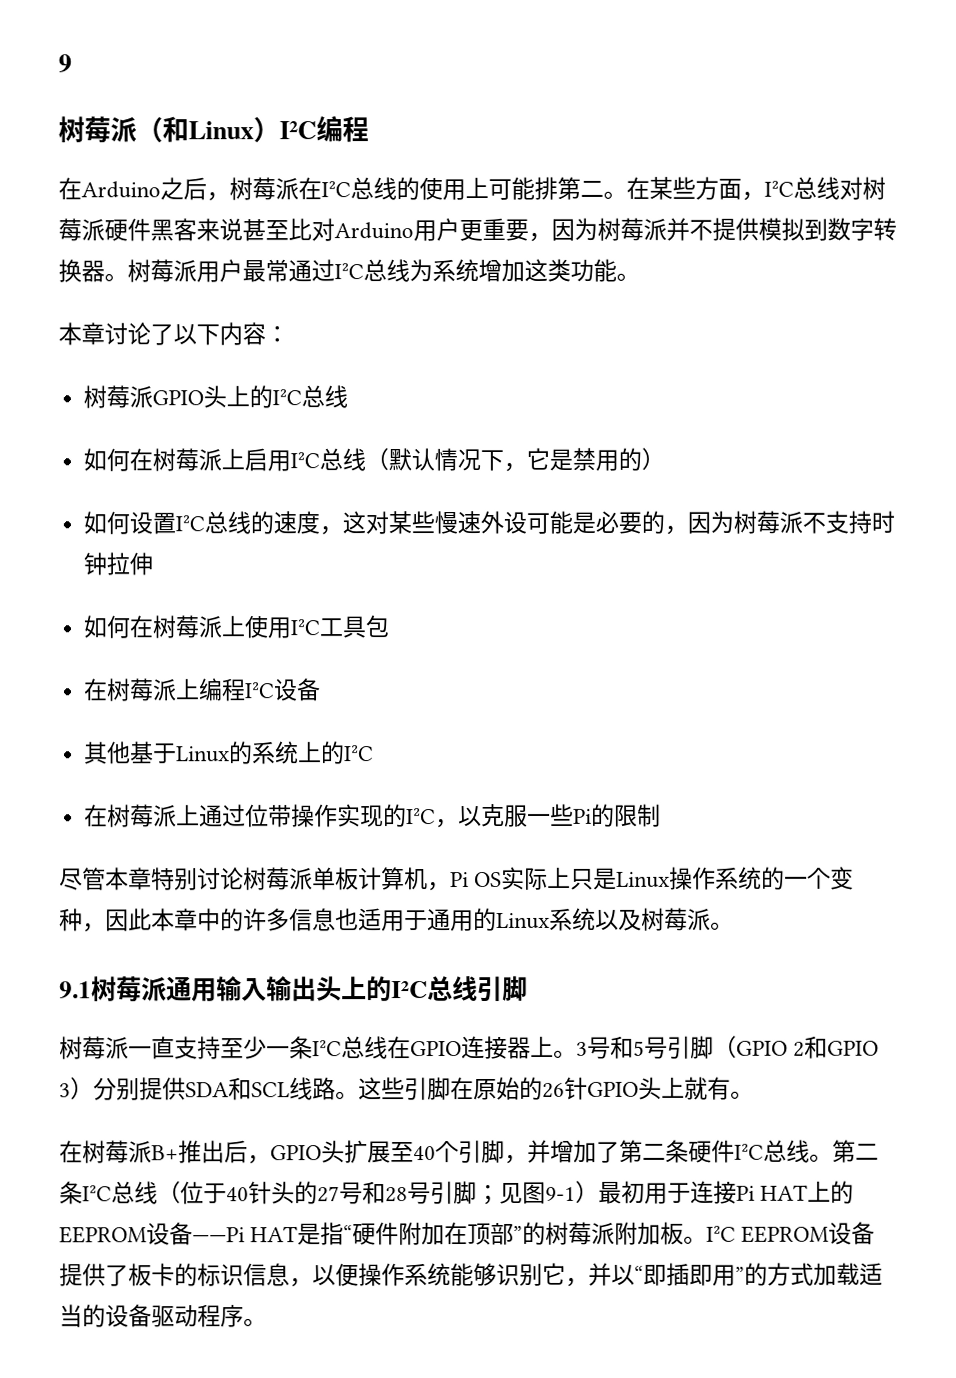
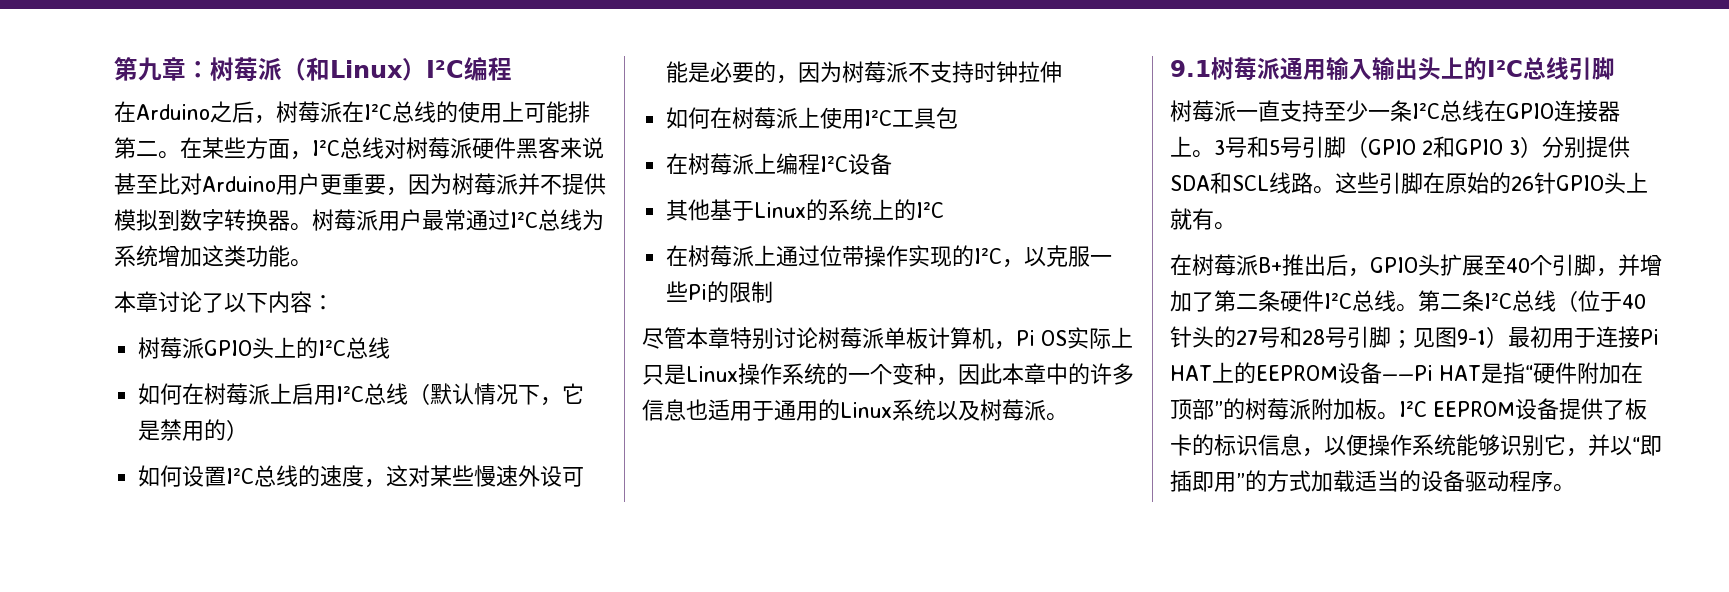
[58,54,72,73] 9 // -> [114,57,210,81] 第九章：

